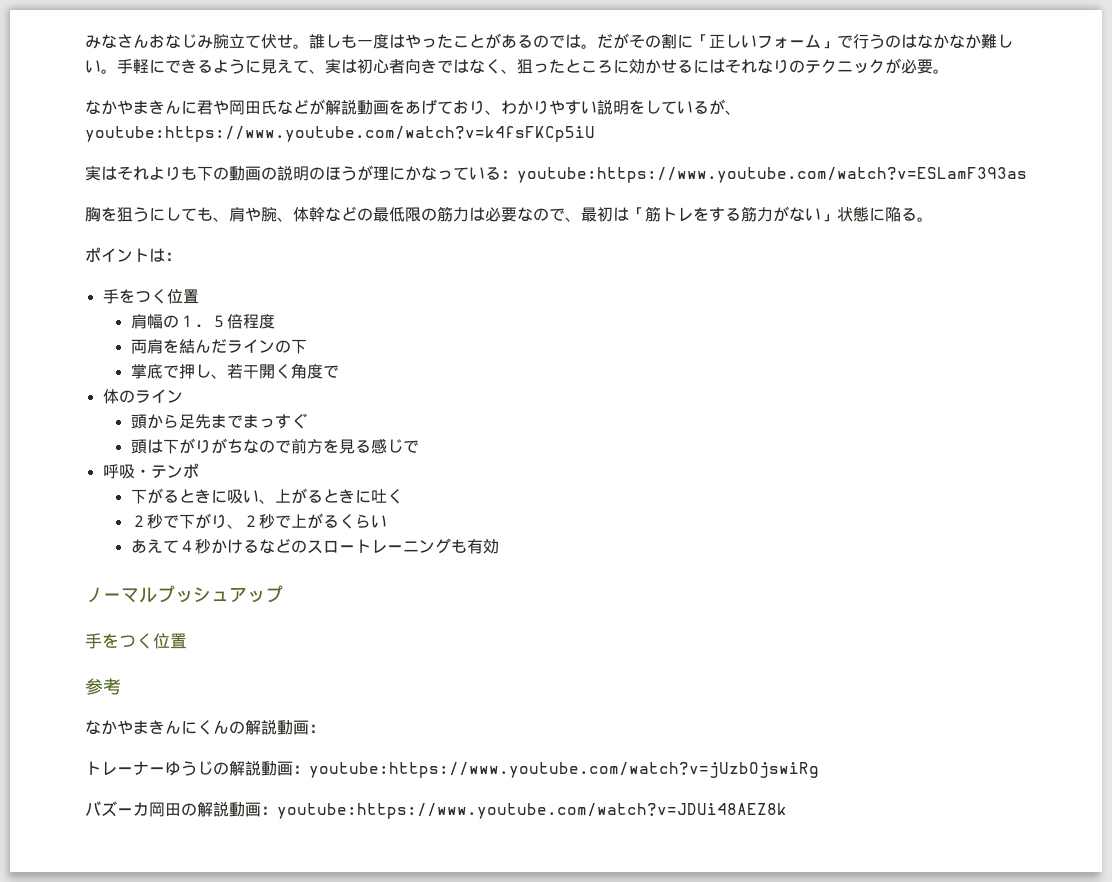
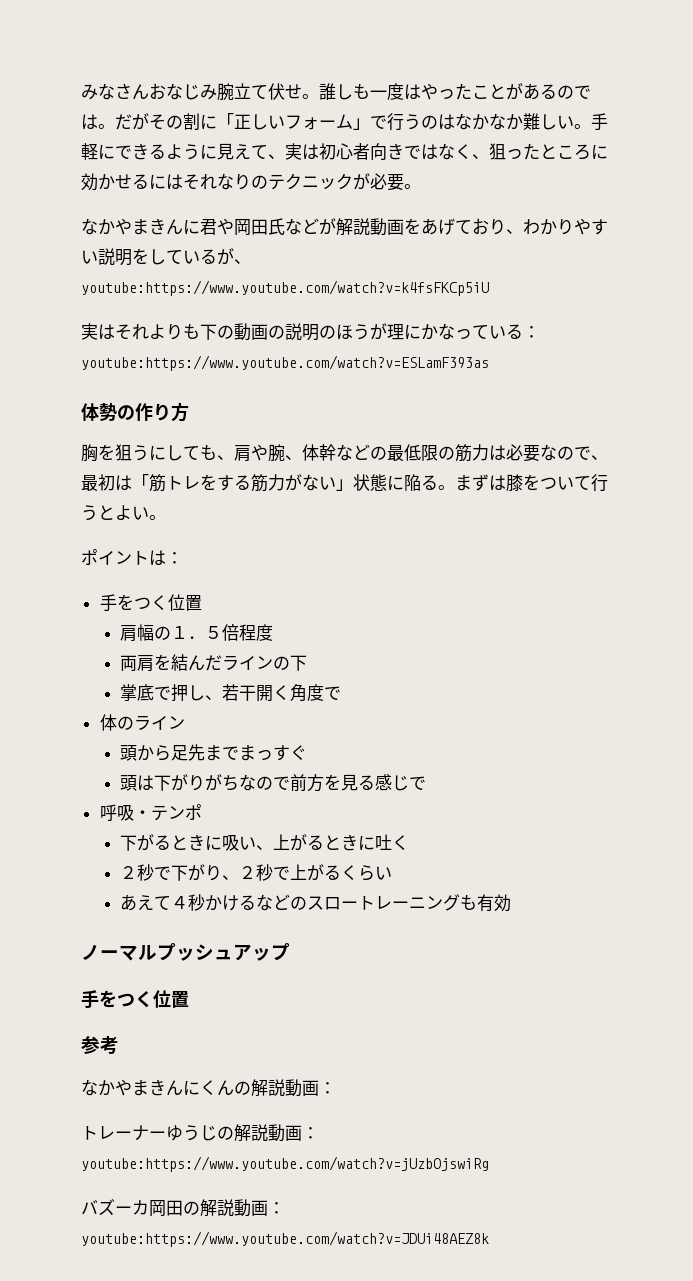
(1027, 175) none -> [81,402,189,422] // 体勢の作り方
(933, 219) none -> [455,474,608,492] [81,505,166,521] まずは膝をついて行うとよい。

